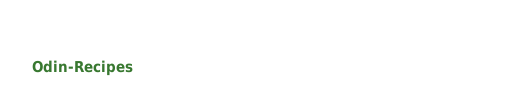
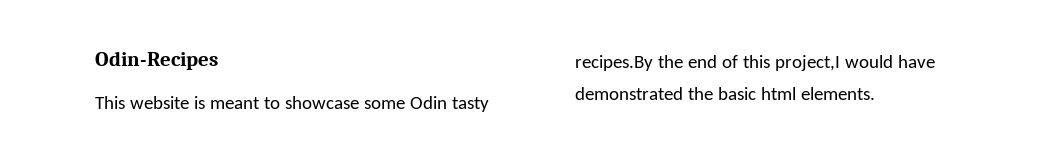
(133, 68) none -> [95,96,489,112] [575,55,935,71] [575,87,875,100] // This website is meant to showcase some Odin tasty recipes.By the end of this project,I would have demonstrated the basic html elements.

